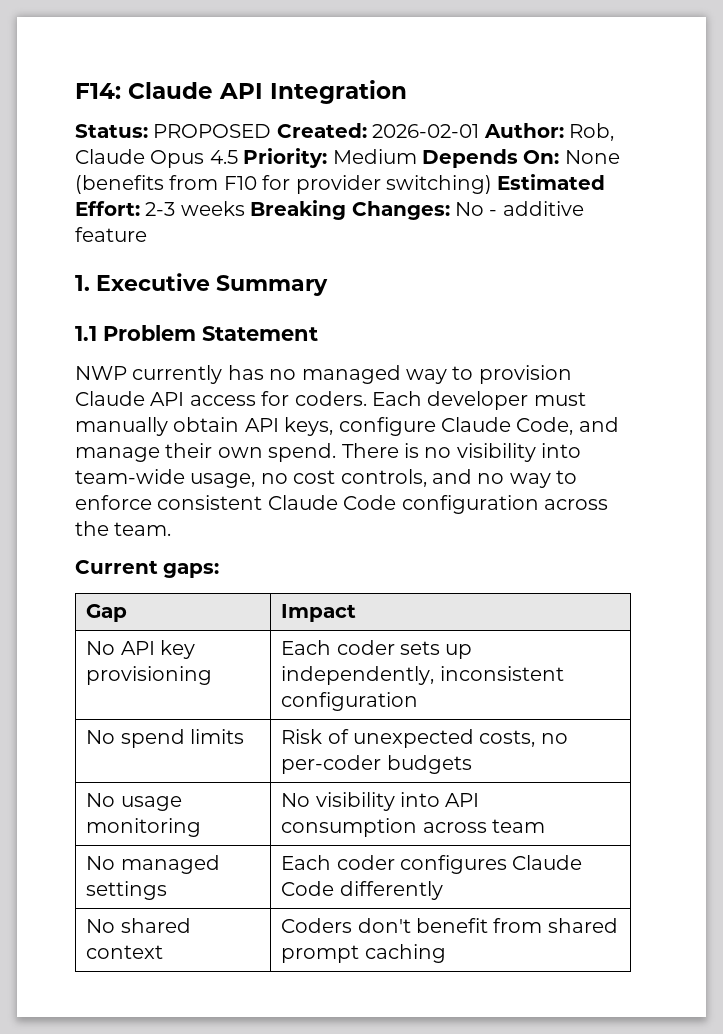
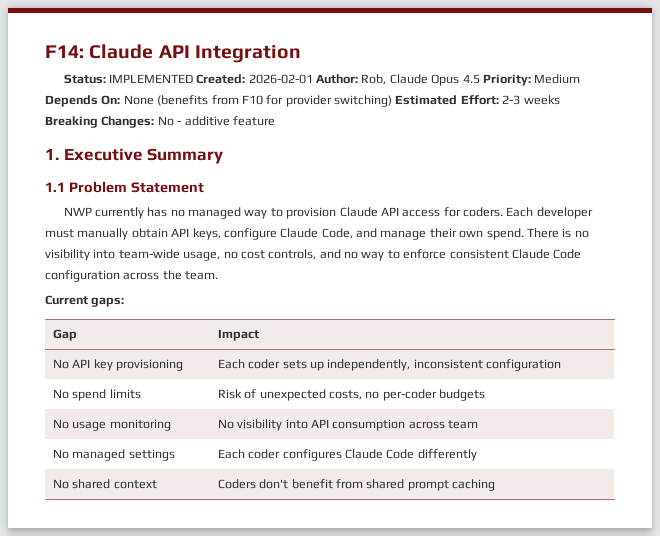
[153,124,272,138] PROPOSED -> [108,74,193,83] IMPLEMENTED

